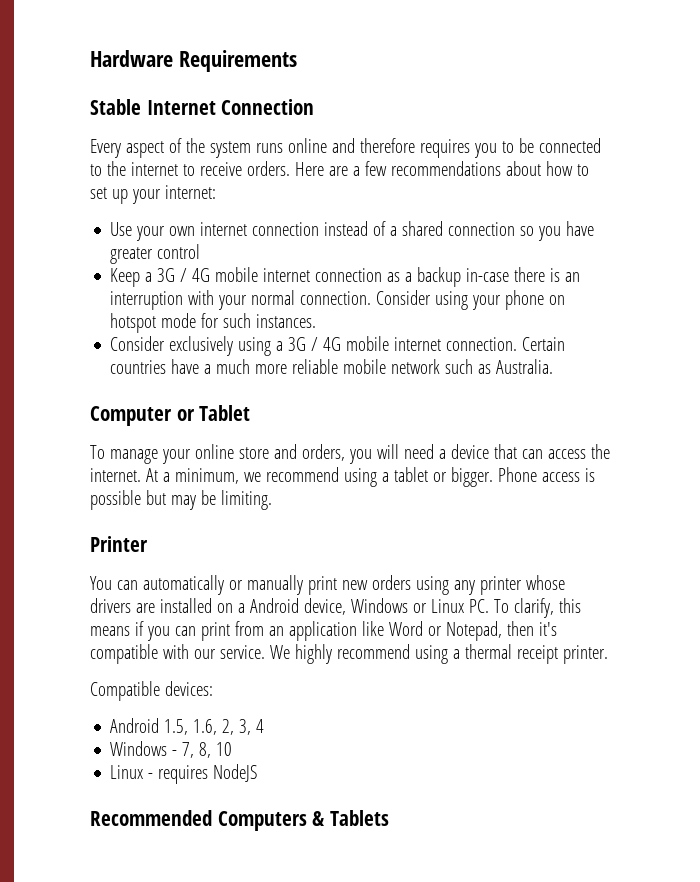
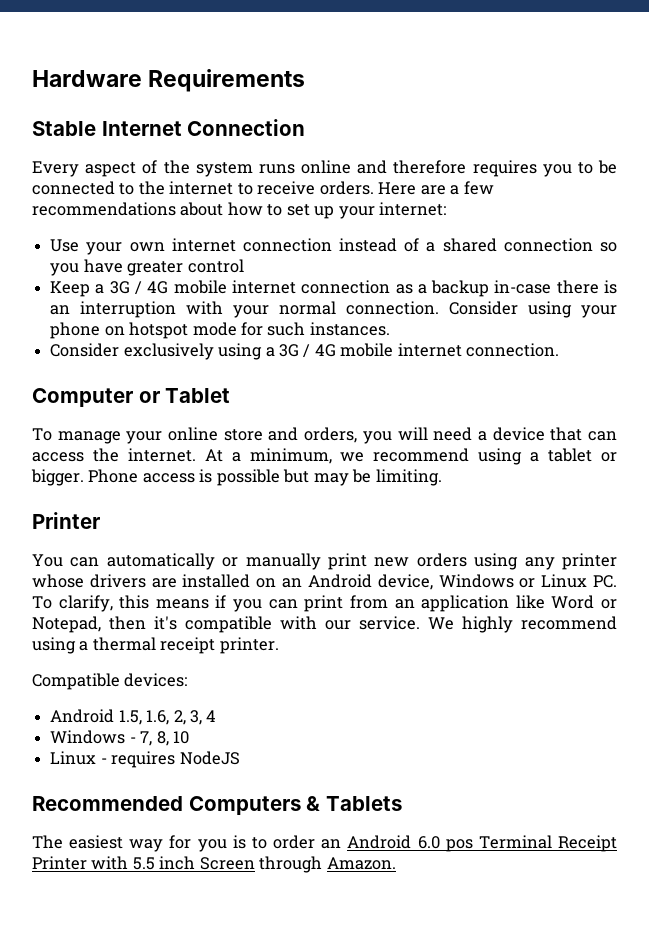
[522,337,566,351] [110,359,554,374] Certain countries have a much more reliable mobile network such as Australia. -> (560, 350) none
[237,603,245,613] a -> [282,578,303,588] an
(389, 818) none -> [32,835,617,852] [32,856,396,873] // The easiest way for you is to order an Android 6.0 pos Terminal Receipt Printer with 5.5 inch Screen through Amazon.

